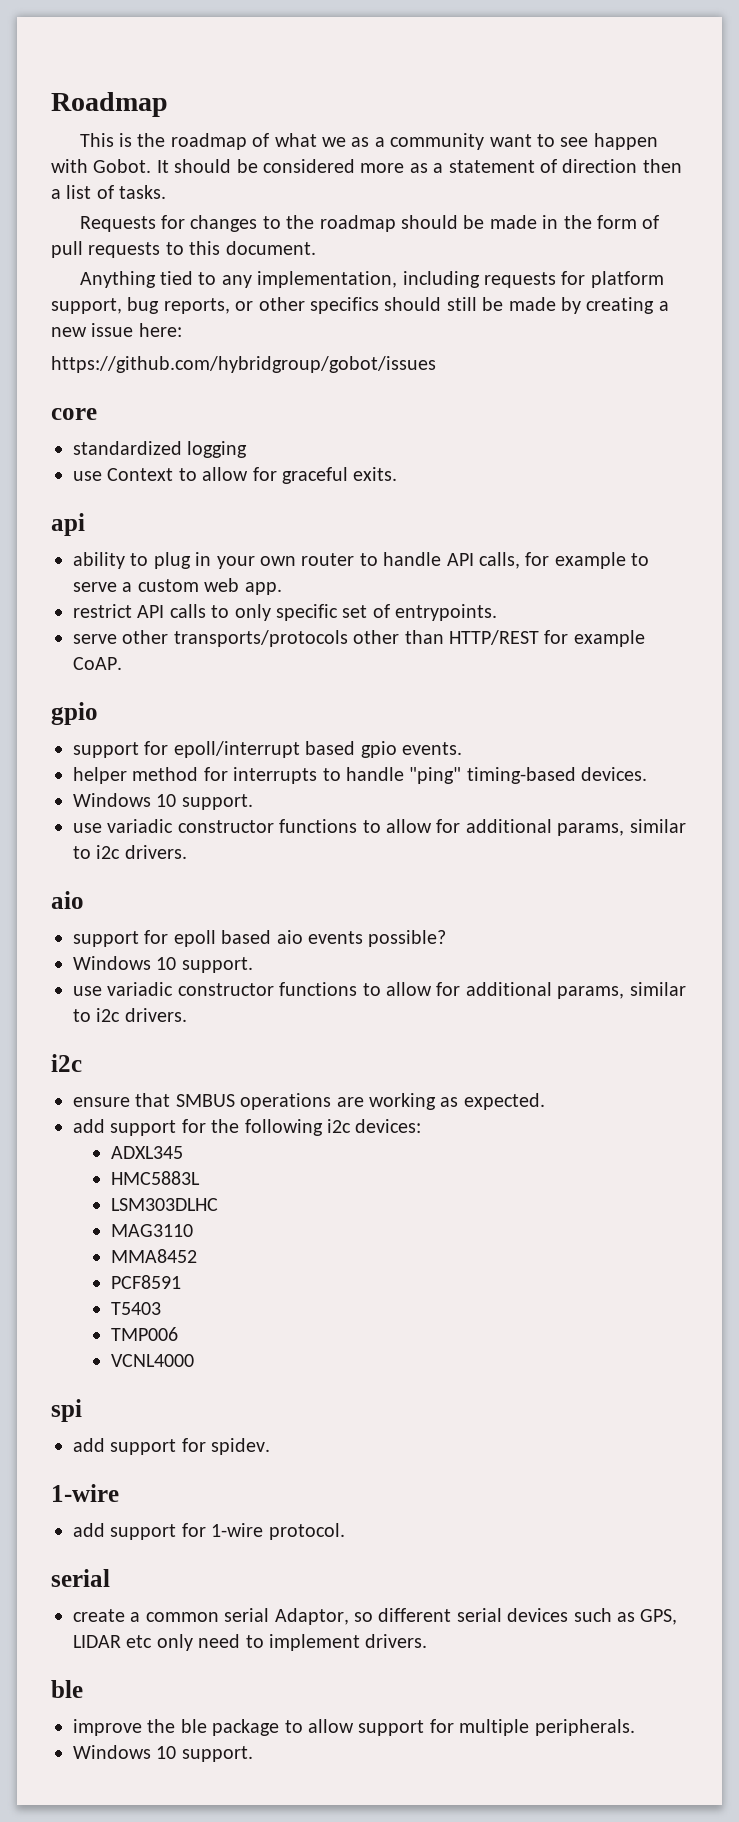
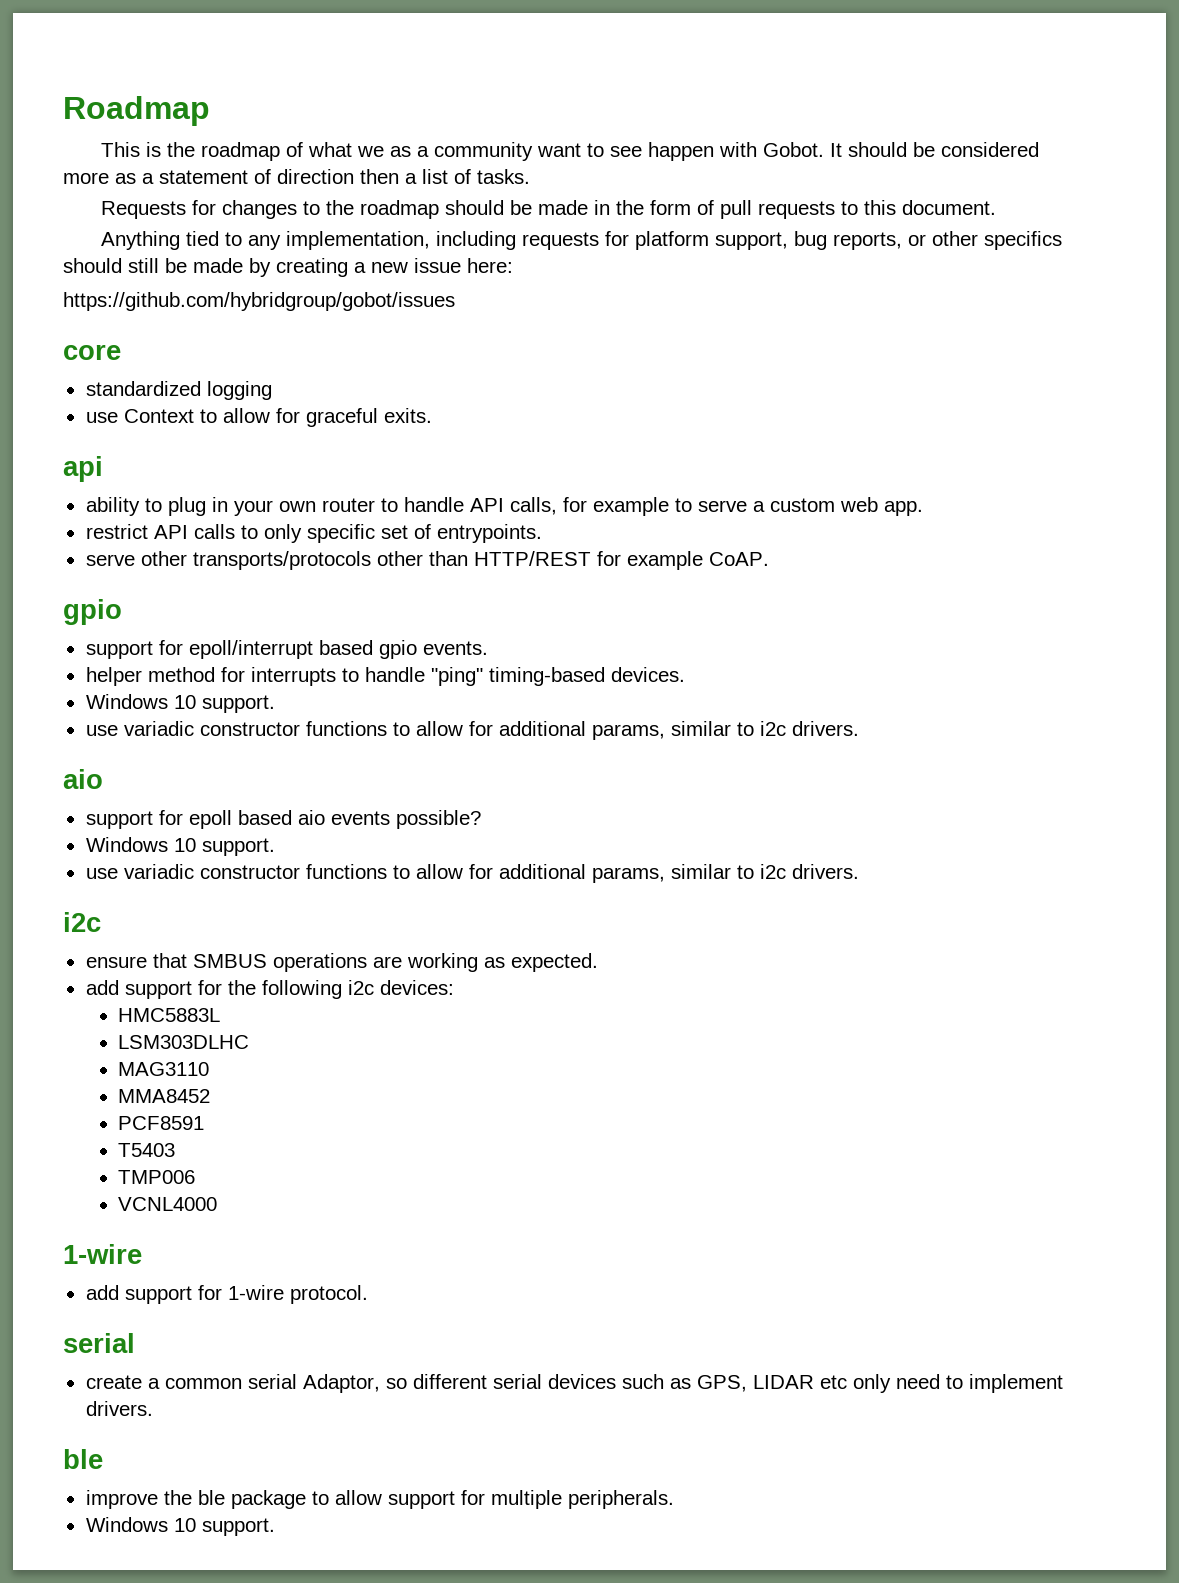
[110,1146,183,1159] // ADXL345 -> (454, 987) none
[51,1399,82,1422] [73,1438,271,1455] // spi // add support for spidev. -> (218, 1204) none

